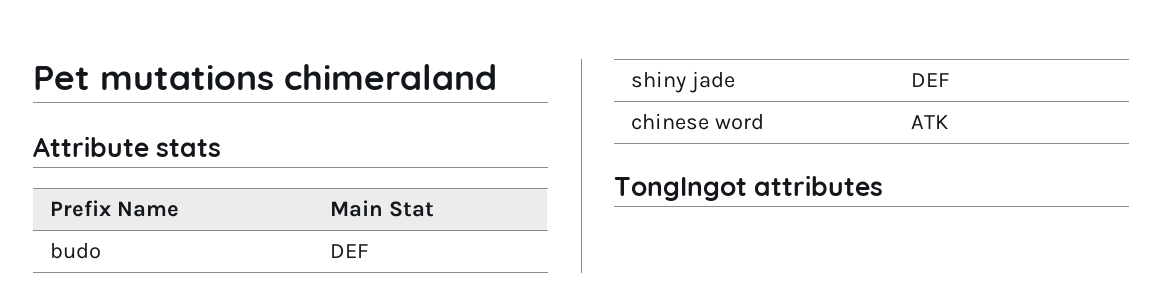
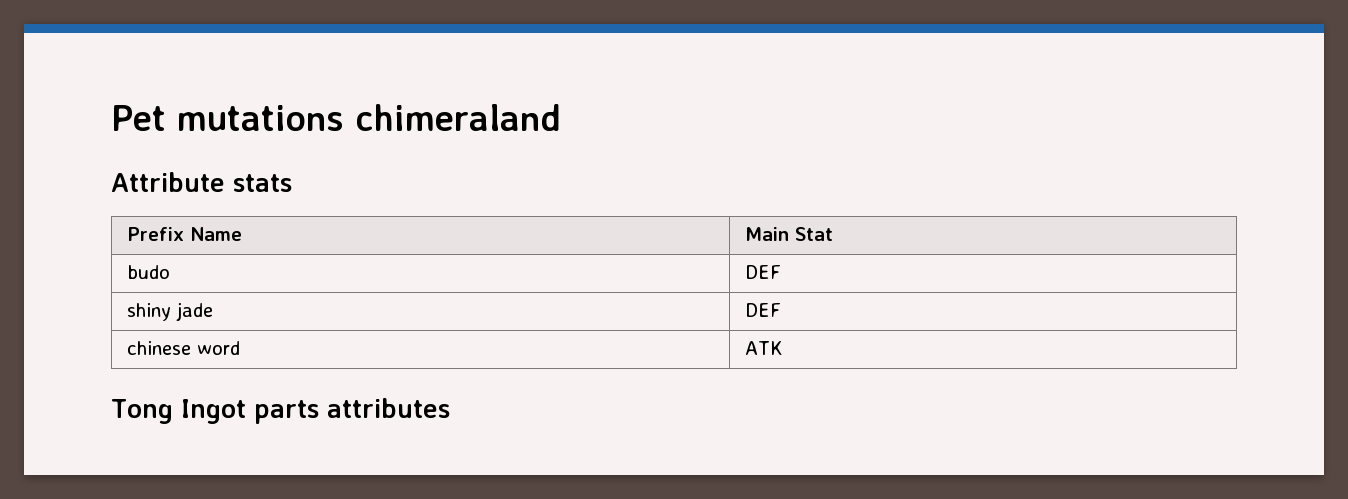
[614,177,747,201] TongIngot -> [111,399,319,424] Tong Ingot parts

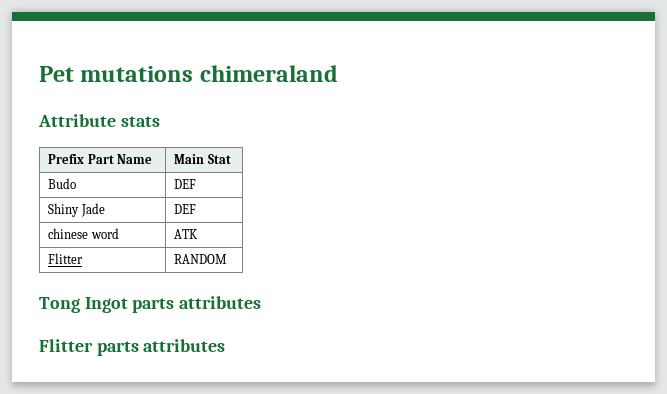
(185, 234) none -> [87,154,114,164] Part
[127,265,171,279] [745,265,782,279] [127,302,214,321] budo | DEF // shiny jade -> [48,178,77,189] [174,179,197,189] [48,203,105,217] Budo | DEF // Shiny Jade
(784, 348) none -> [48,253,84,264] [174,254,228,264] // Flitter | RANDOM
(450, 408) none -> [39,339,226,356] // Flitter parts attributes

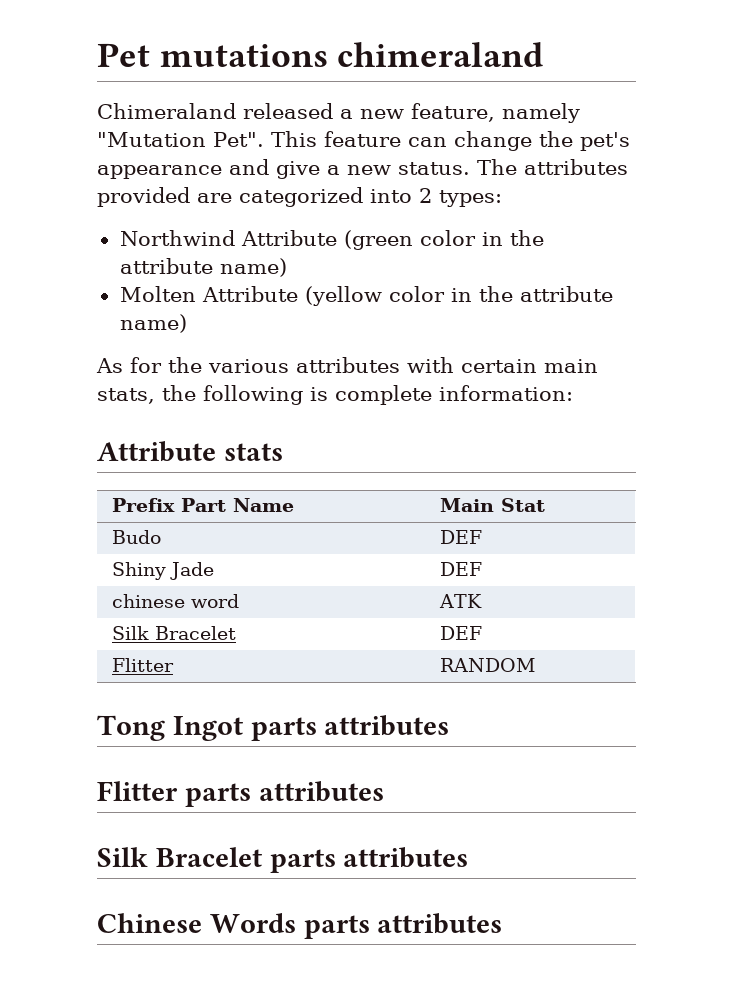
(338, 73) none -> [97,103,580,123] [97,131,630,151] [97,159,628,179] [97,187,502,207] [119,230,544,250] [119,258,287,277] [119,286,613,306] [119,314,187,333] [96,357,598,373] [97,385,573,405] // Chimeraland released a new feature, namely "Mutation Pet". This feature can change the pet's appearance and give a new status. The attributes provided are categorized into 2 types: // Northwind Attribute (green color in the attribute name) // Molten Attribute (yellow color in the attribute name) // As for the various attributes with certain main stats, the following is complete information:
(199, 234) none -> [112,626,237,640] [440,626,483,640] // Silk Bracelet | DEF
(226, 345) none -> [97,847,469,873] [97,913,503,939] // Silk Bracelet parts attributes // Chinese Words parts attributes

